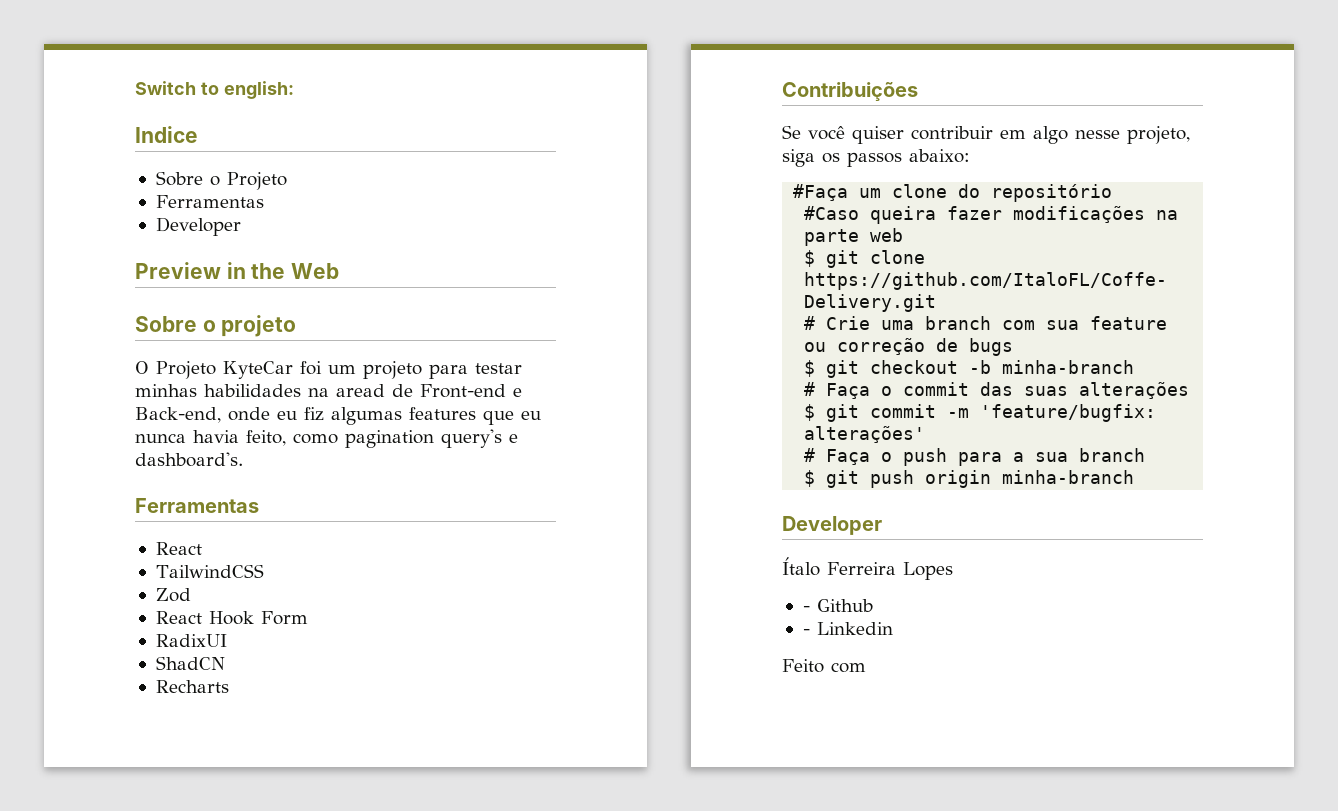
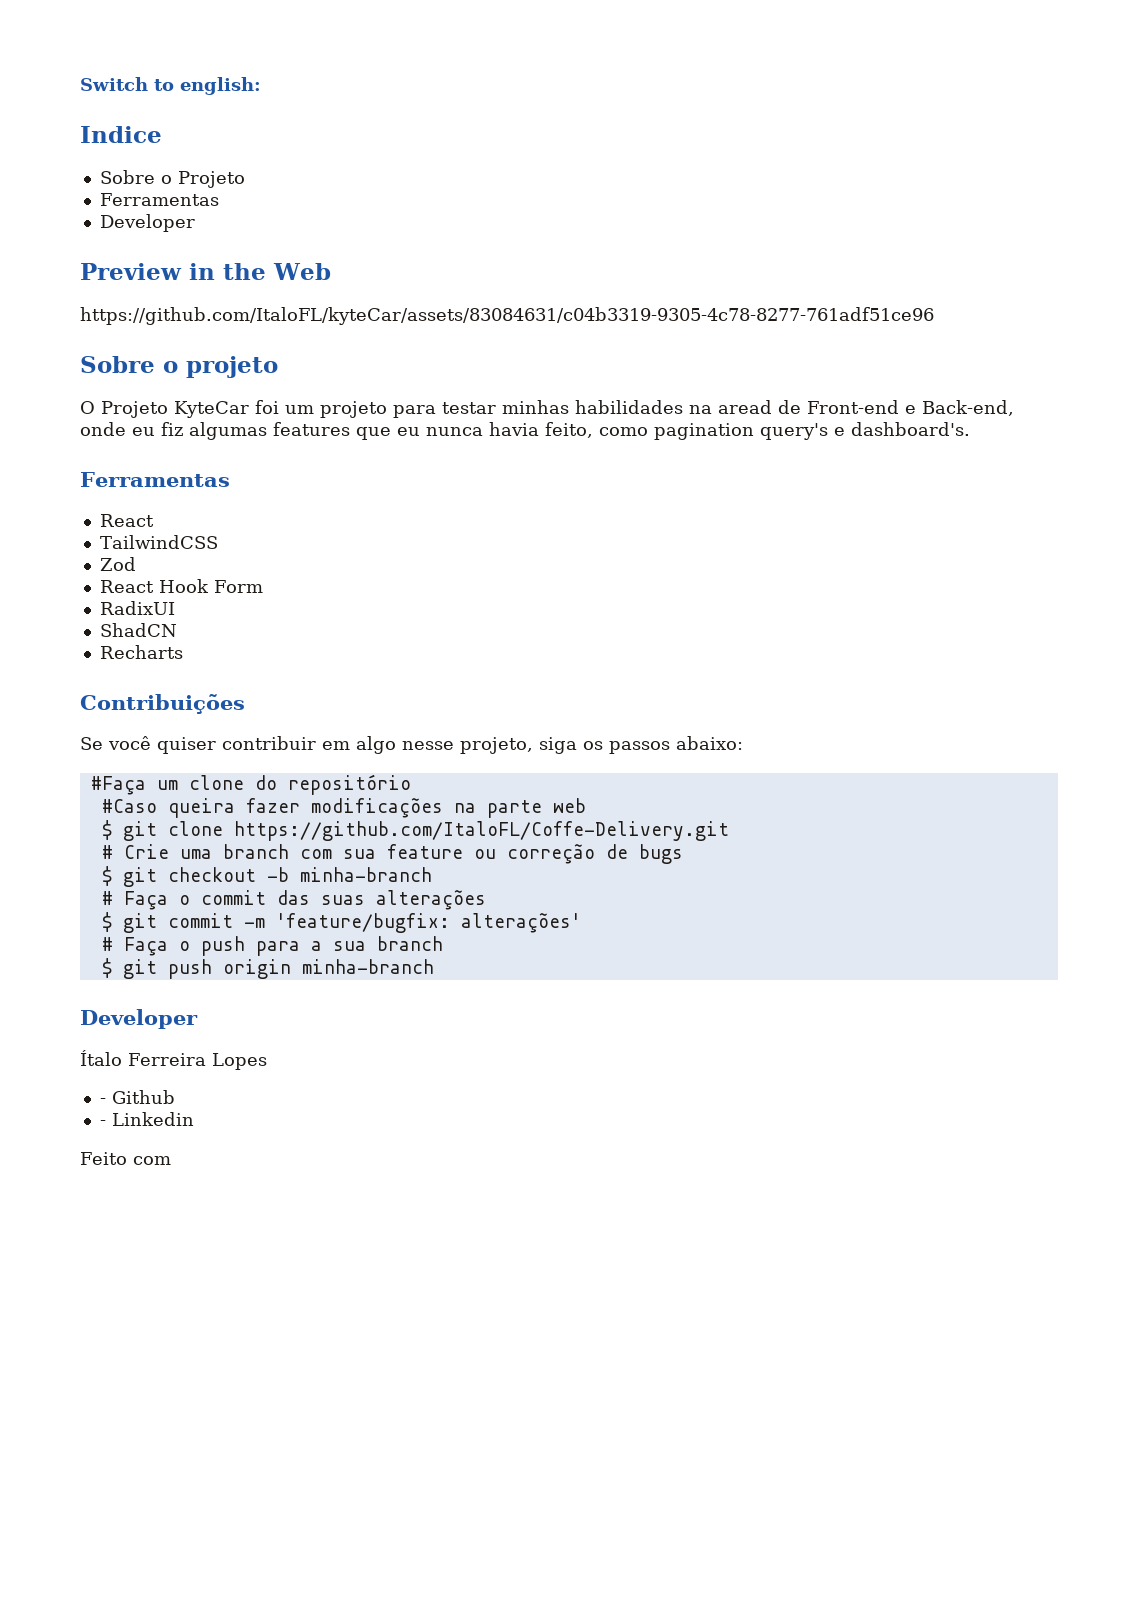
(340, 271) none -> [80,307,934,325] // https://github.com/ItaloFL/kyteCar/assets/83084631/c04b3319-9305-4c78-8277-761adf51ce96

